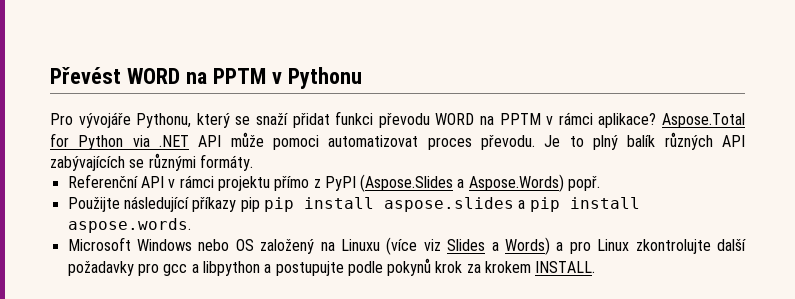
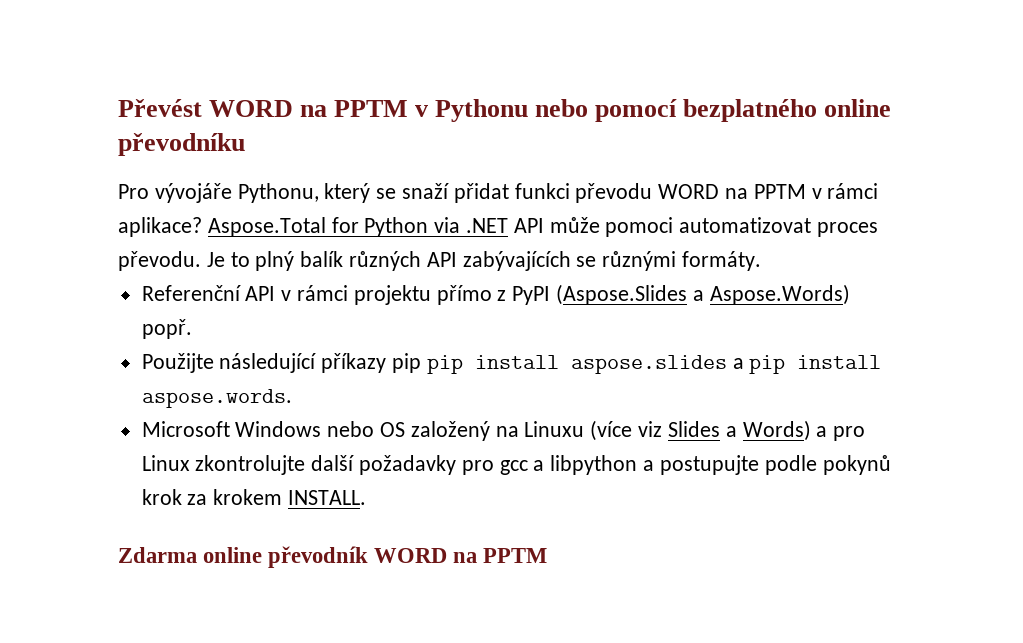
(362, 78) none -> [535,99,892,122] [118,133,245,156] nebo pomocí bezplatného online převodníku
(596, 267) none -> [118,546,548,568] // Zdarma online převodník WORD na PPTM

